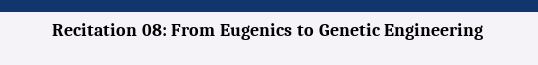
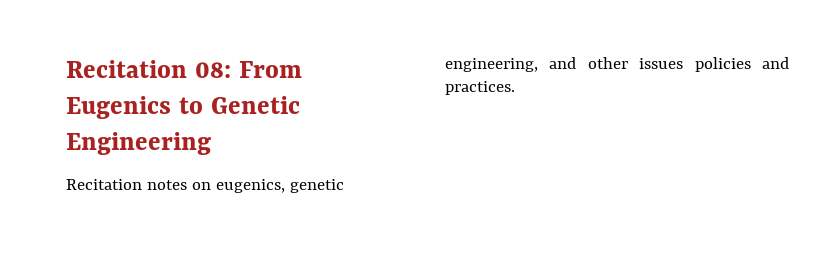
(484, 31) none -> [66,179,344,193] [445,57,789,72] [445,81,515,95] // Recitation notes on eugenics, genetic engineering, and other issues policies and practices.

